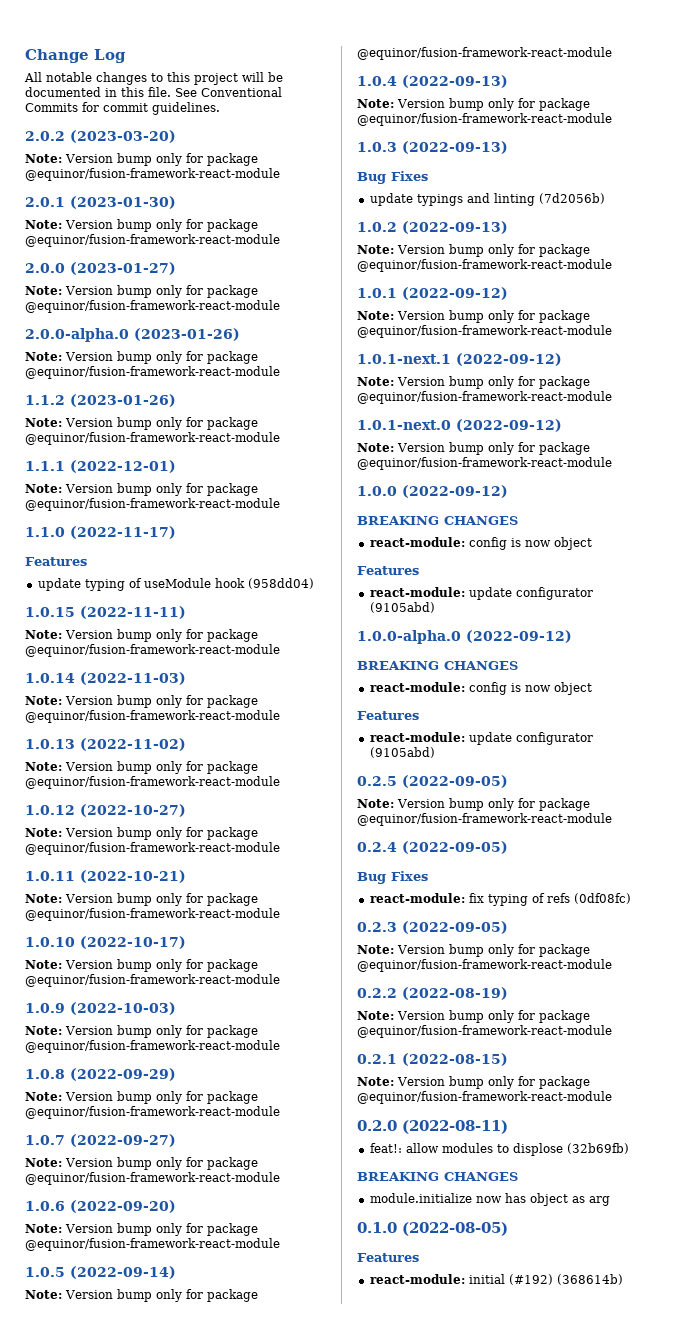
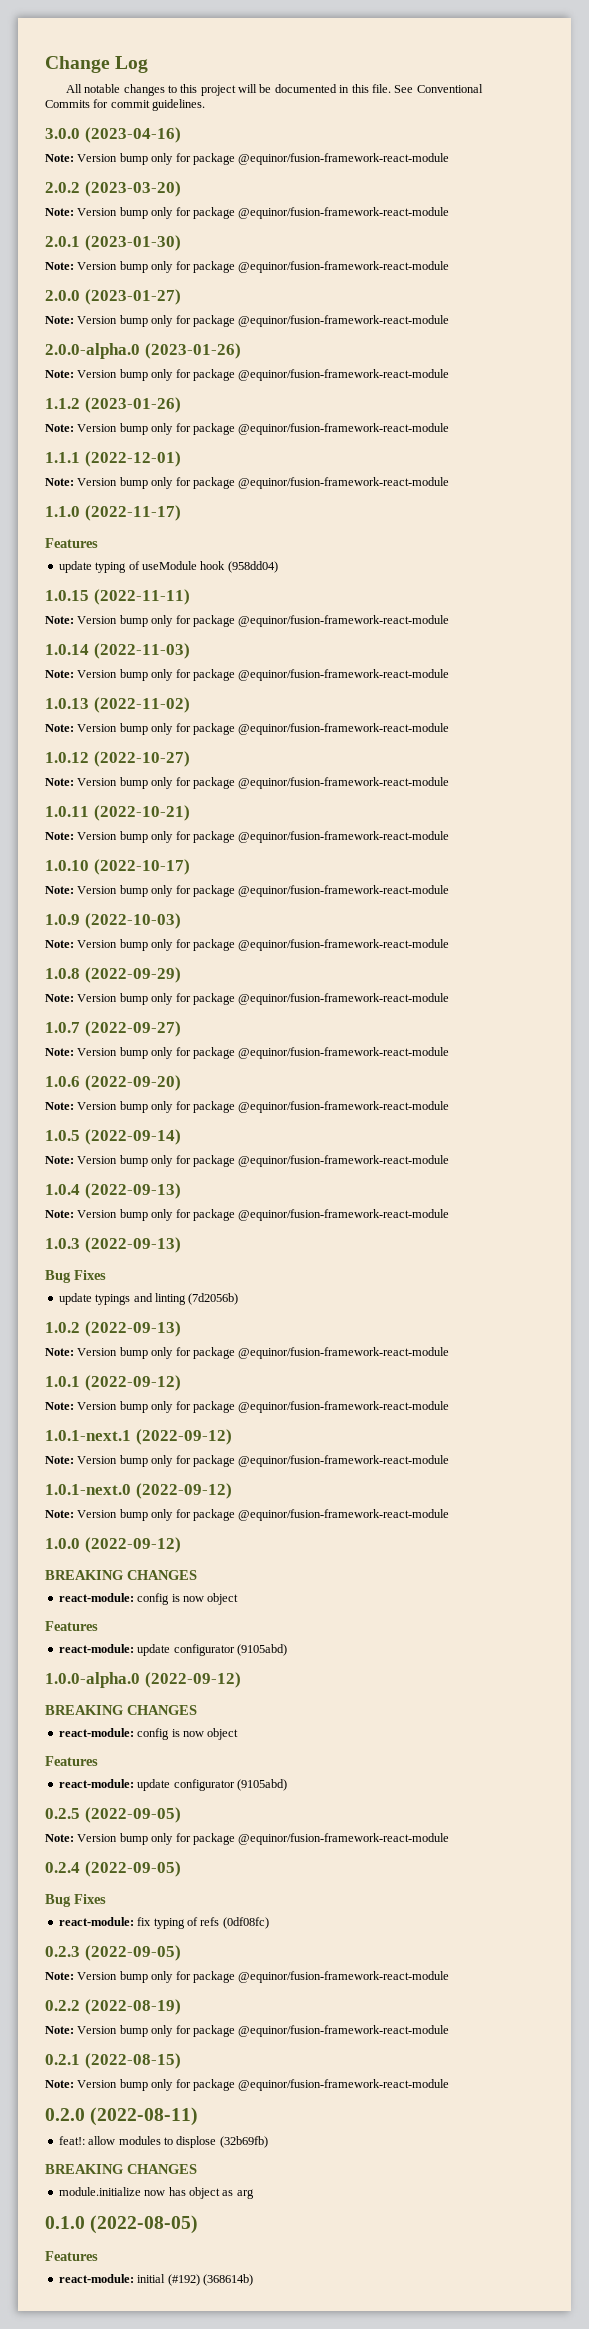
(220, 108) none -> [45,127,181,143] [45,153,450,165] // 3.0.0 (2023-04-16) // Note: Version bump only for package @equinor/fusion-framework-react-module

